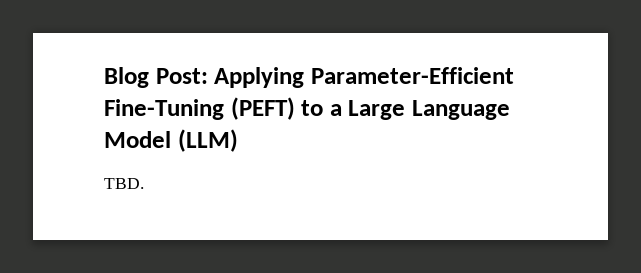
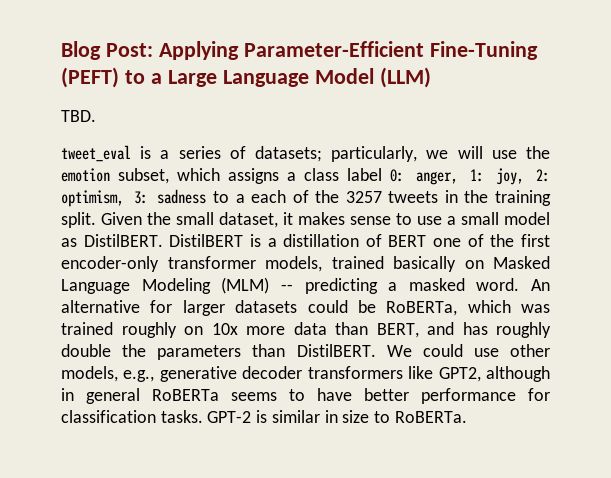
(144, 183) none -> [61,145,550,162] [61,168,550,185] [61,189,551,207] [61,212,550,228] [61,234,550,247] [61,256,550,272] [61,277,550,294] [61,300,550,316] [61,322,551,338] [61,344,550,360] [61,366,550,382] [61,388,550,404] [61,410,467,423] // tweet_eval is a series of datasets; particularly, we will use the emotion subset, which assigns a class label 0: anger, 1: joy, 2: optimism, 3: sadness to a each of the 3257 tweets in the training split. Given the small dataset, it makes sense to use a small model as DistilBERT. DistilBERT is a distillation of BERT one of the first encoder-only transformer models, trained basically on Masked Language Modeling (MLM) -- predicting a masked word. An alternative for larger datasets could be RoBERTa, which was trained roughly on 10x more data than BERT, and has roughly double the parameters than DistilBERT. We could use other models, e.g., generative decoder transformers like GPT2, although in general RoBERTa seems to have better performance for classification tasks. GPT-2 is similar in size to RoBERTa.

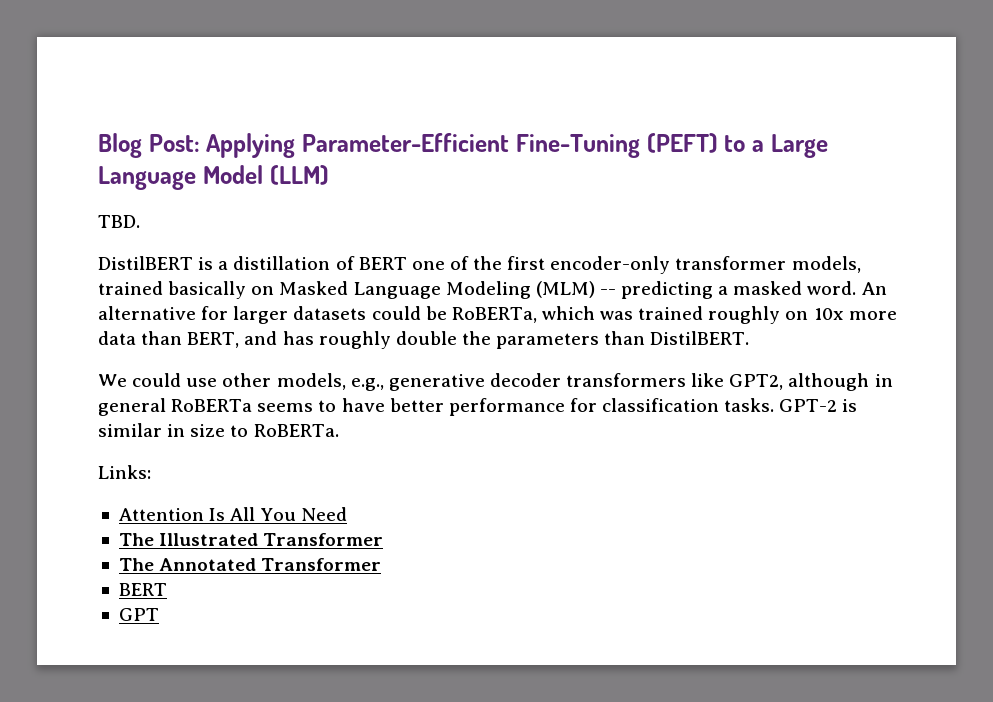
[61,145,550,162] [61,168,550,185] [61,189,551,207] [61,212,550,228] [61,234,163,247] tweet_eval is a series of datasets; particularly, we will use the emotion subset, which assigns a class label 0: anger, 1: joy, 2: optimism, 3: sadness to a each of the 3257 tweets in the training split. Given the small dataset, it makes sense to use a small model as DistilBERT. -> (140, 221) none
(376, 350) none -> (750, 338) //
(467, 417) none -> [98,465,151,479] [118,507,348,521] [118,533,384,546] [118,558,382,571] [118,583,167,596] [118,608,159,621] // Links: // Attention Is All You Need // The Illustrated Transformer // The Annotated Transformer // BERT // GPT

